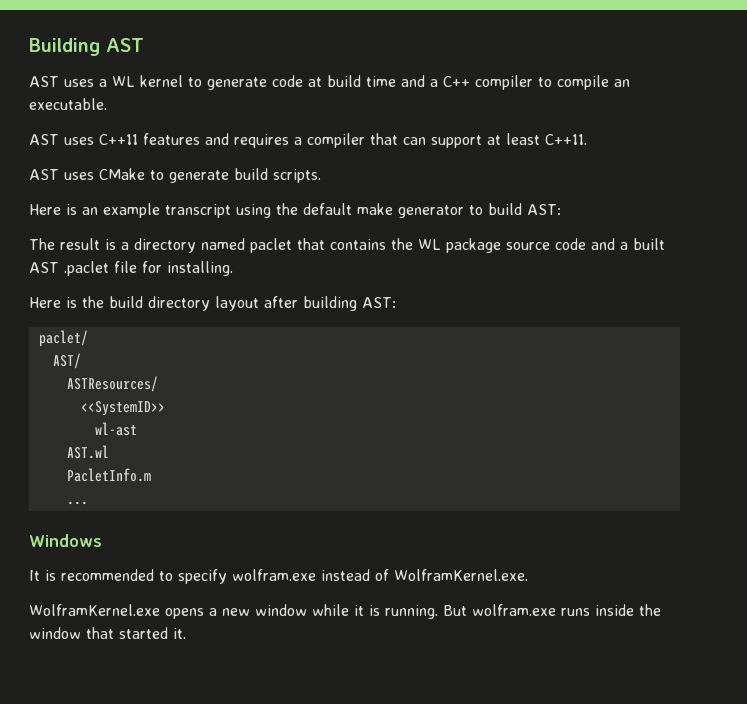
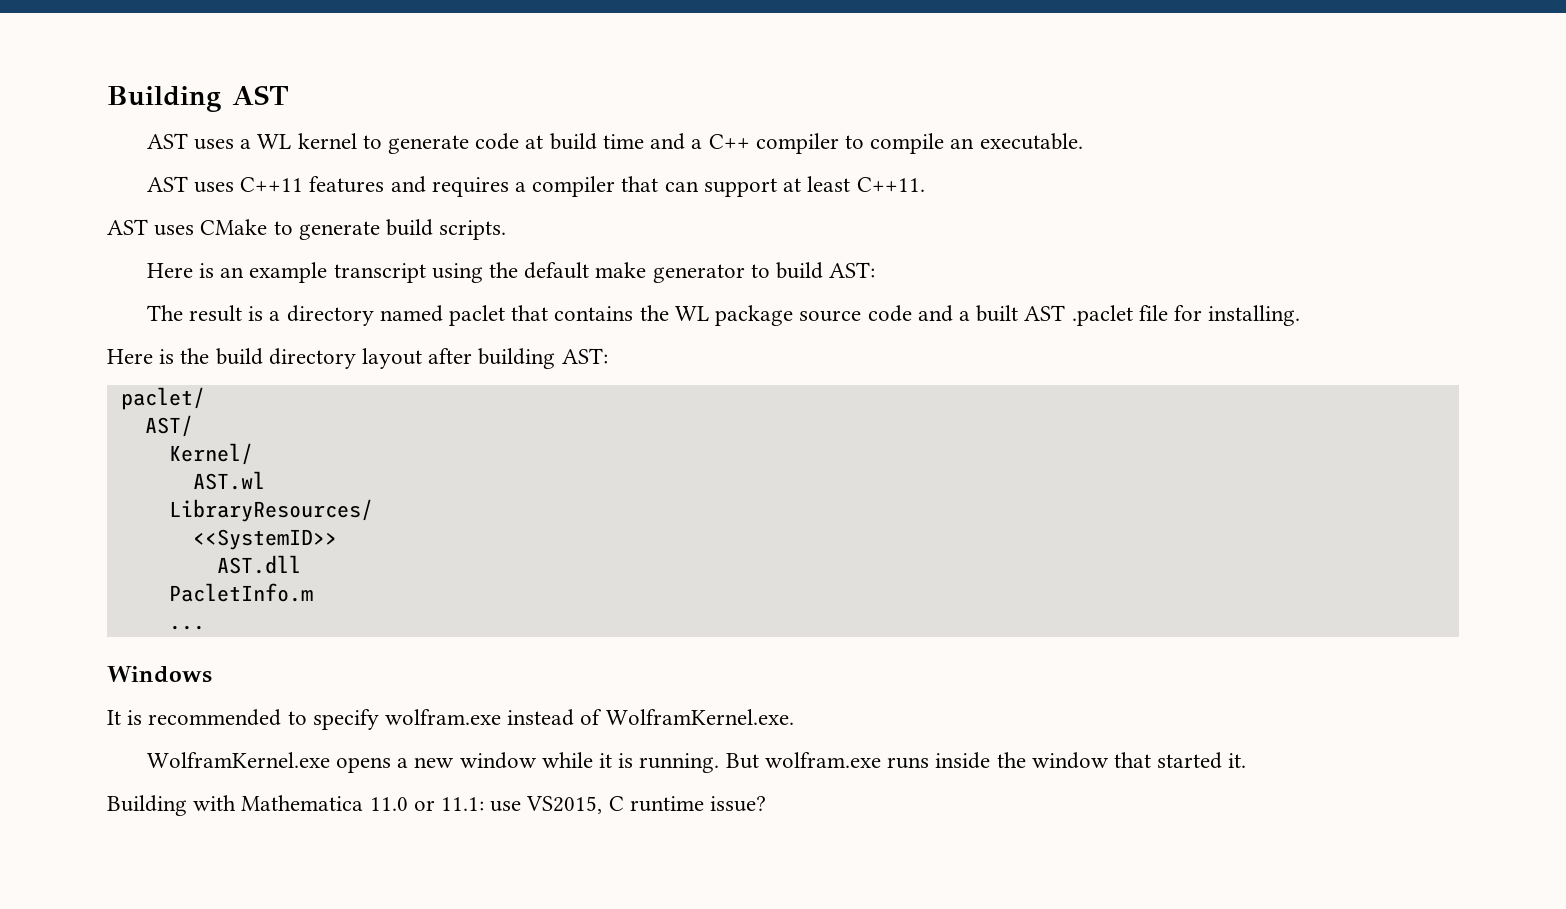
[66,376,158,392] ASTResources/ -> [168,443,253,465] [192,471,265,490] [168,499,373,522] Kernel/ // AST.wl // LibraryResources/
[94,422,137,436] [66,445,109,459] wl-ast // AST.wl -> [216,555,301,574] AST.dll
(186, 633) none -> [107,795,767,816] // Building with Mathematica 11.0 or 11.1: use VS2015, C runtime issue?

